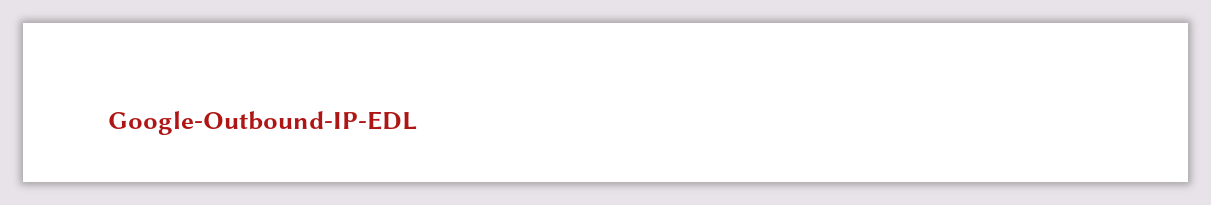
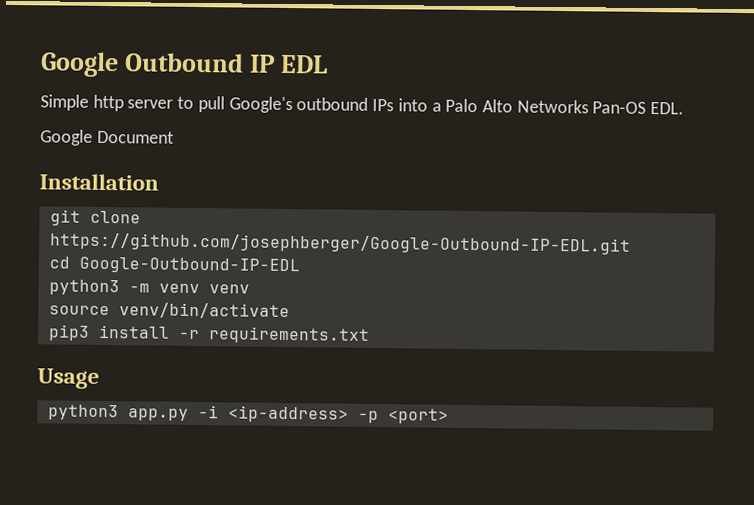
[108,111,417,135] Google-Outbound-IP-EDL -> [40,51,329,78] [40,94,685,115] [40,129,174,146] [39,173,159,191] [49,209,141,226] [49,232,631,255] [48,256,300,275] [48,279,250,296] [48,302,290,320] [48,324,370,344] [37,368,100,389] [47,404,449,424] Google Outbound IP EDL // Simple http server to pull Google's outbound IPs into a Palo Alto Networks Pan-OS EDL. // Google Document // Installation // git clone https://github.com/josephberger/Google-Outbound-IP-EDL.git // cd Google-Outbound-IP-EDL // python3 -m venv venv // source venv/bin/activate // pip3 install -r requirements.txt // Usage // python3 app.py -i <ip-address> -p <port>

